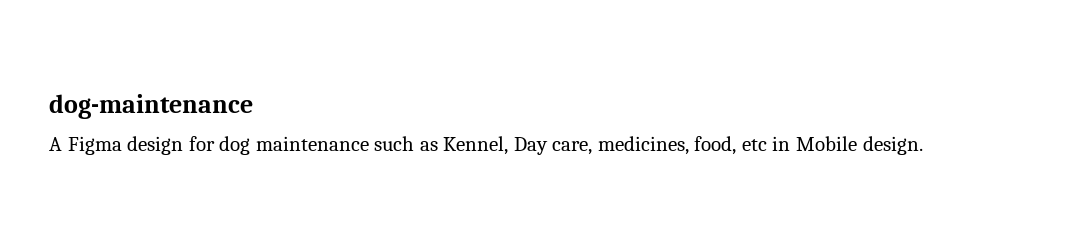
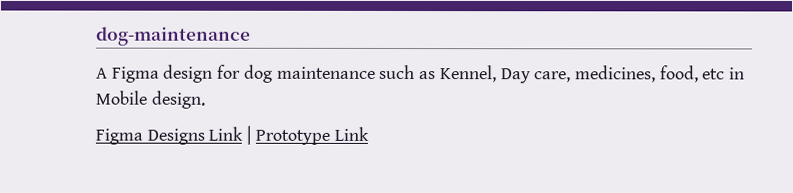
(923, 145) none -> [95,125,369,145] // Figma Designs Link | Prototype Link

